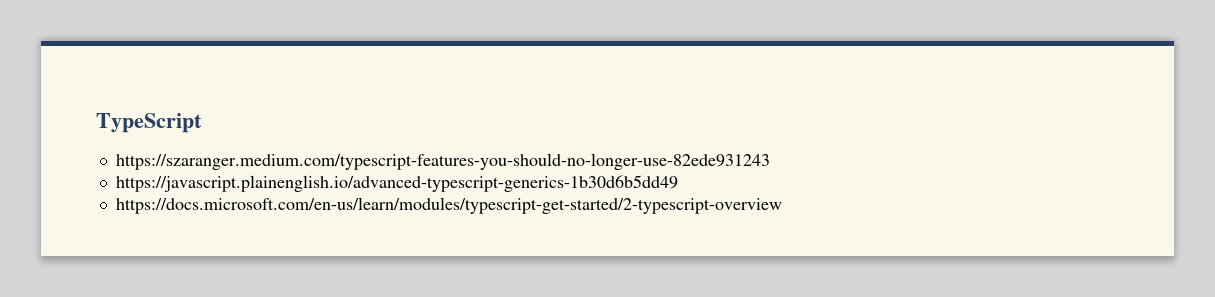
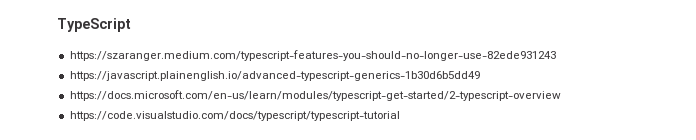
(782, 205) none -> [69,111,400,121] // https://code.visualstudio.com/docs/typescript/typescript-tutorial

